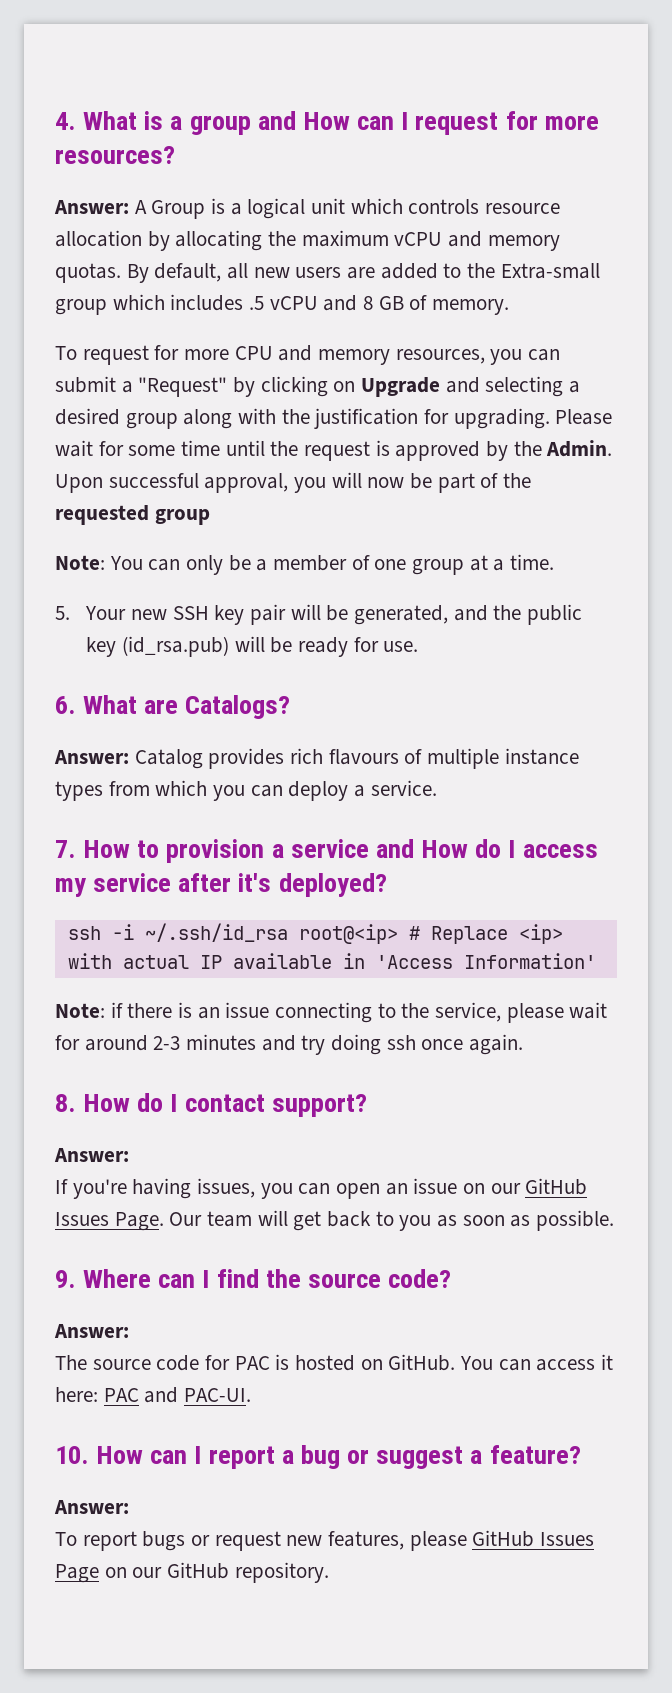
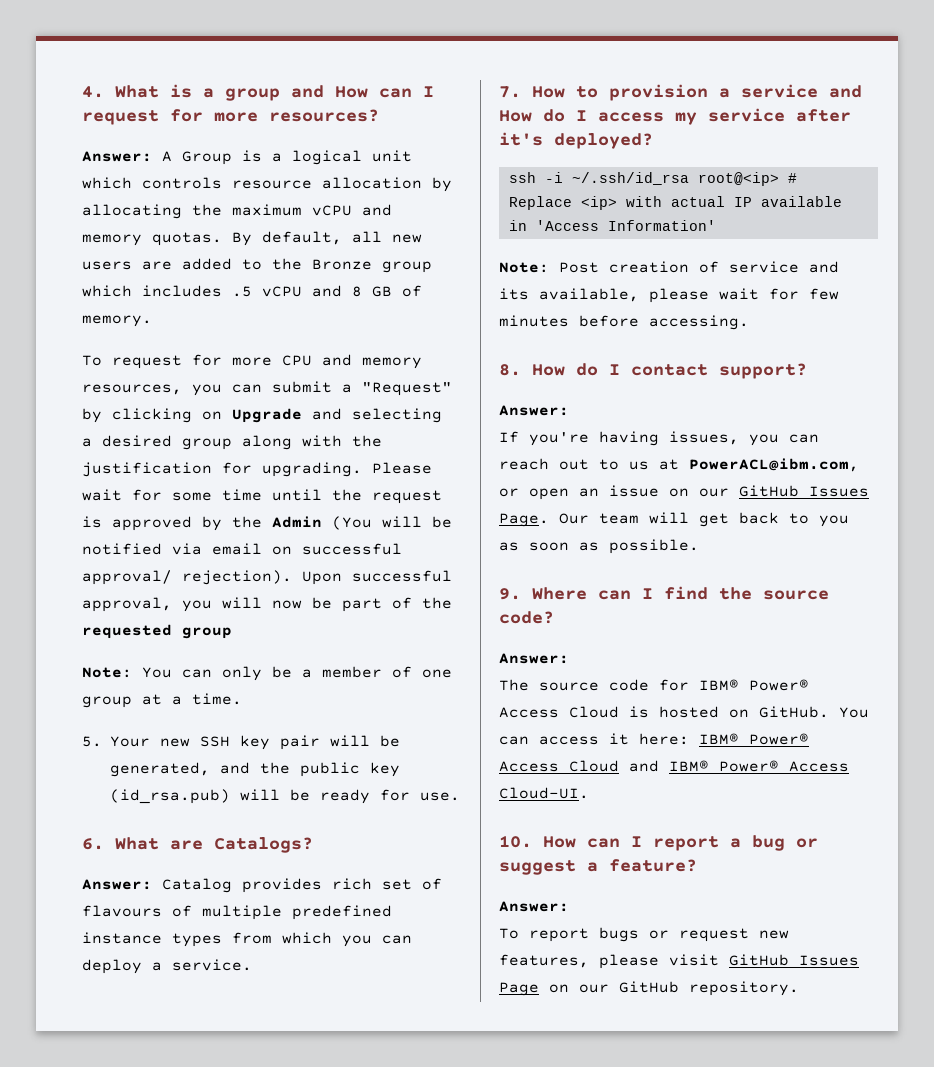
[500,263,600,279] Extra-small -> [312,259,372,270] Bronze
[546,440,613,457] Admin. -> [272,516,452,530] [82,543,402,555] [82,570,292,585] Admin (You will be notified via email on successful approval/ rejection).
(324, 756) none -> [382,878,442,890] set of
(500, 758) none -> [292,905,392,920] predefined
[110,1002,608,1023] [55,1034,524,1055] if there is an issue connecting to the service, please wait for around 2-3 minutes and try doing ssh once again. -> [559,261,839,273] [499,288,839,303] [499,315,749,330] Post creation of service and its available, please wait for few minutes before accessing.
(331, 1189) none -> [499,458,859,472] [499,488,519,497] reach out to us at PowerACL@ibm.com, or
[234,1356,270,1370] PAC -> [699,679,809,691] [499,706,619,718] IBM® Power® Access Cloud
[103,1387,252,1403] PAC and PAC-UI. -> [699,733,809,745] [499,760,849,772] [499,787,589,799] IBM® Power® Access Cloud and IBM® Power® Access Cloud-UI.
(467, 1541) none -> [669,954,719,966] visit

